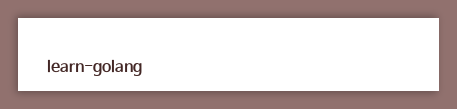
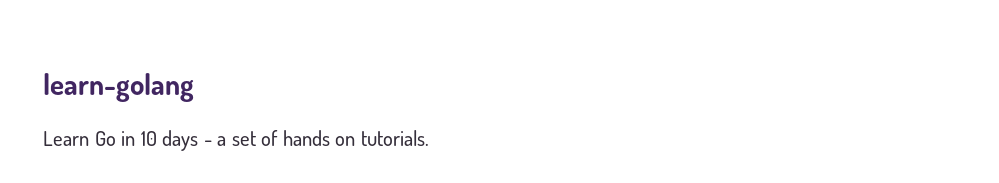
(142, 67) none -> [43,130,429,151] // Learn Go in 10 days - a set of hands on tutorials.

